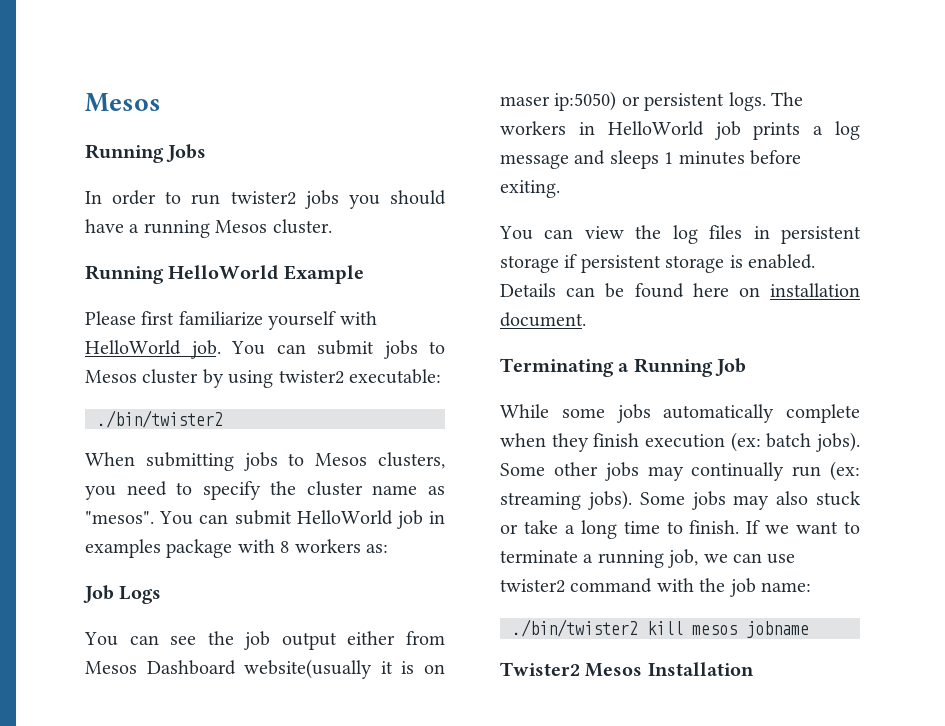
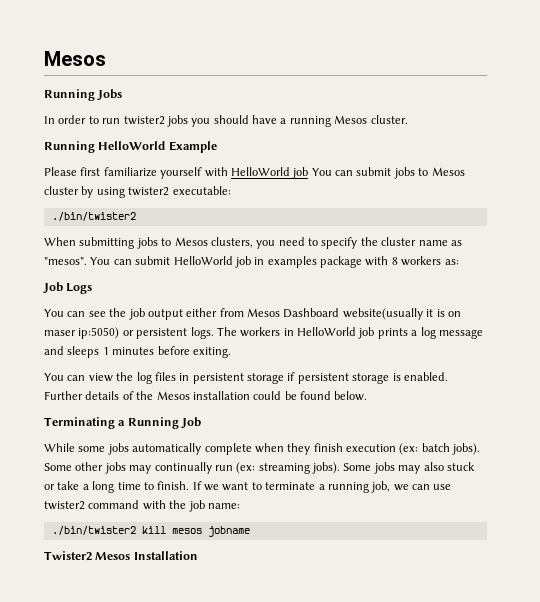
[190,340,221,359] job. -> [292,167,309,179] job
[500,283,860,298] [500,312,586,327] Details can be found here on installation document. -> [44,391,368,401] Further details of the Mesos installation could be found below.

